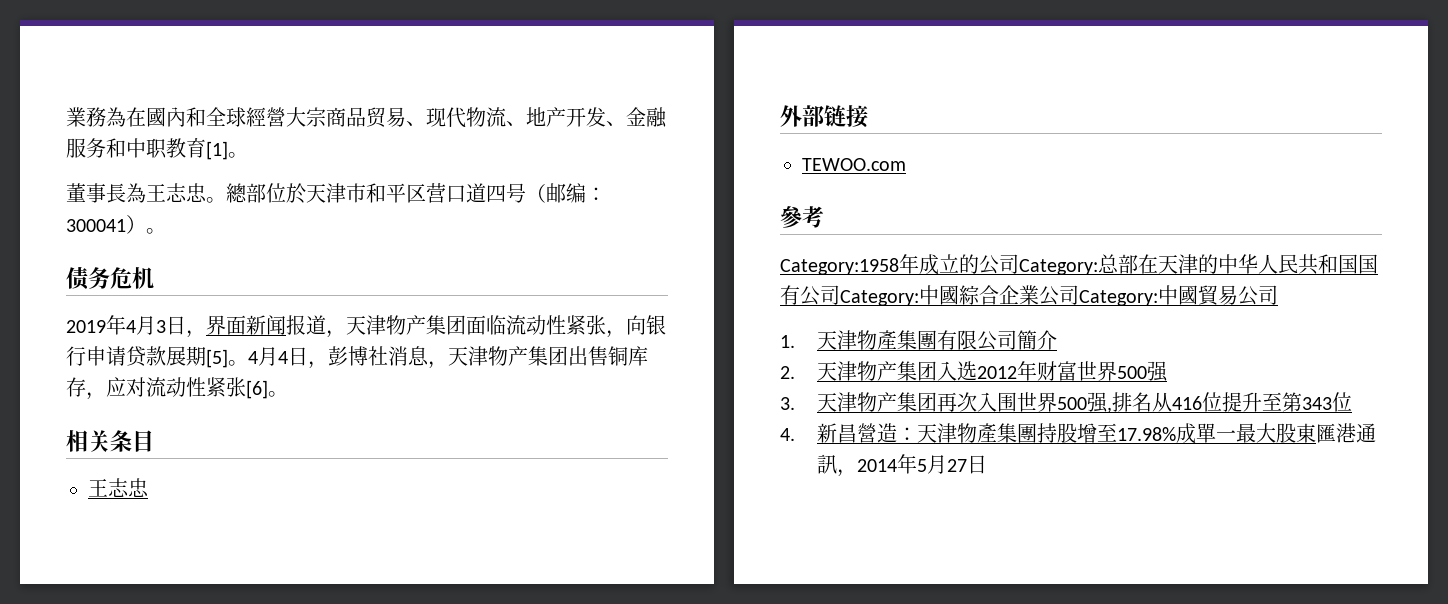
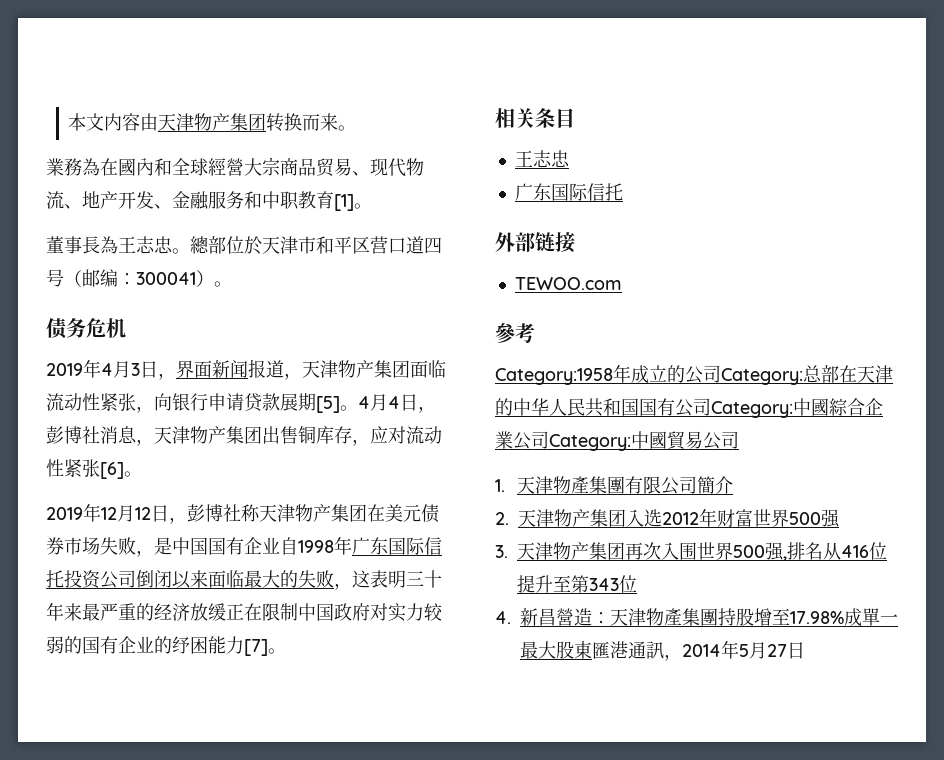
(66, 117) none -> [68,113,357,132] 本文内容由天津物产集团转换而来。 //
(288, 394) none -> [46,503,439,524] [46,536,442,557] [46,570,442,590] [46,602,443,622] [46,636,286,656] // 2019年12月12日，彭博社称天津物产集团在美元债券市场失败，是中国国有企业自1998年广东国际信托投资公司倒闭以来面临最大的失败，这表明三十年来最严重的经济放缓正在限制中国政府对实力较弱的国有企业的纾困能力[7]。
(149, 487) none -> [514,183,623,201] // 广东国际信托

